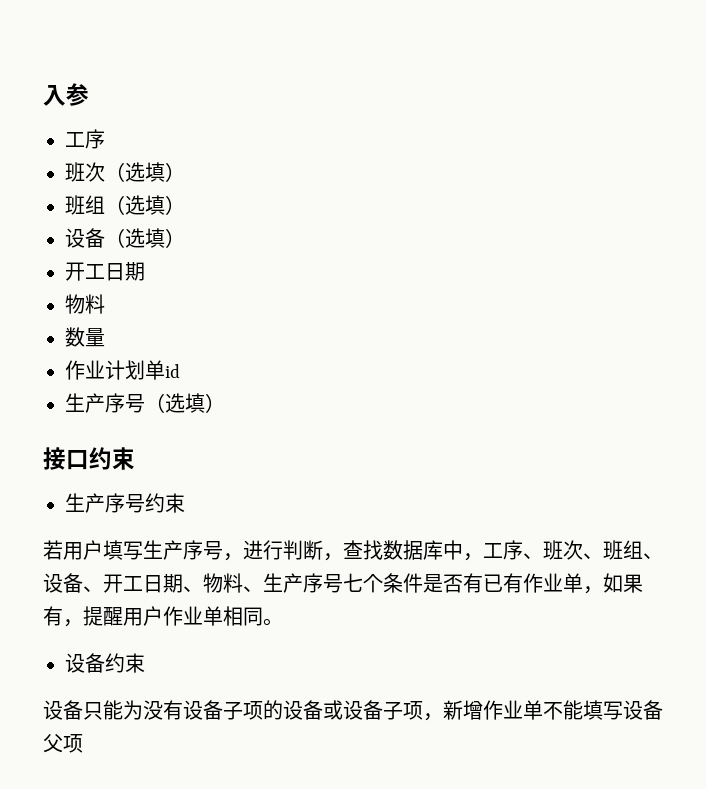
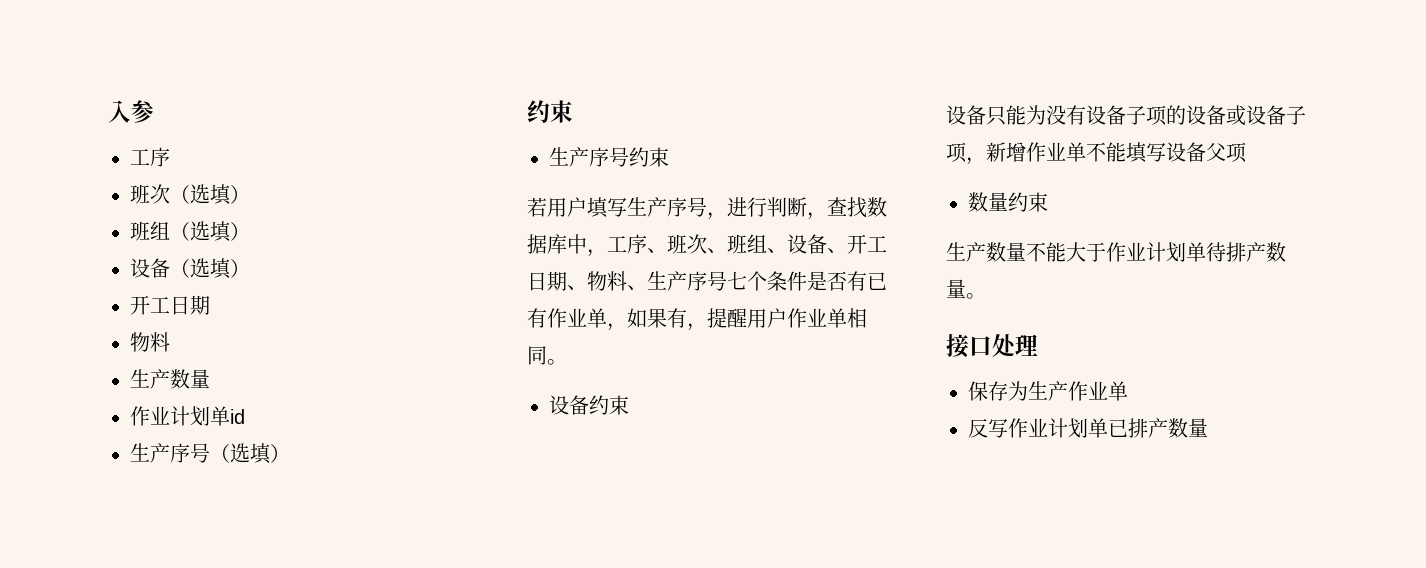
(105, 304) none -> [130,369,170,389] 生产
[43,447,89,470] 接口 -> (290, 453) none
(83, 743) none -> [968,192,1048,212] [946,242,1286,262] [946,279,986,299] [946,334,1038,358] [968,381,1128,401] [968,418,1208,438] // 数量约束 // 生产数量不能大于作业计划单待排产数量。 // 接口处理 // 保存为生产作业单 // 反写作业计划单已排产数量

